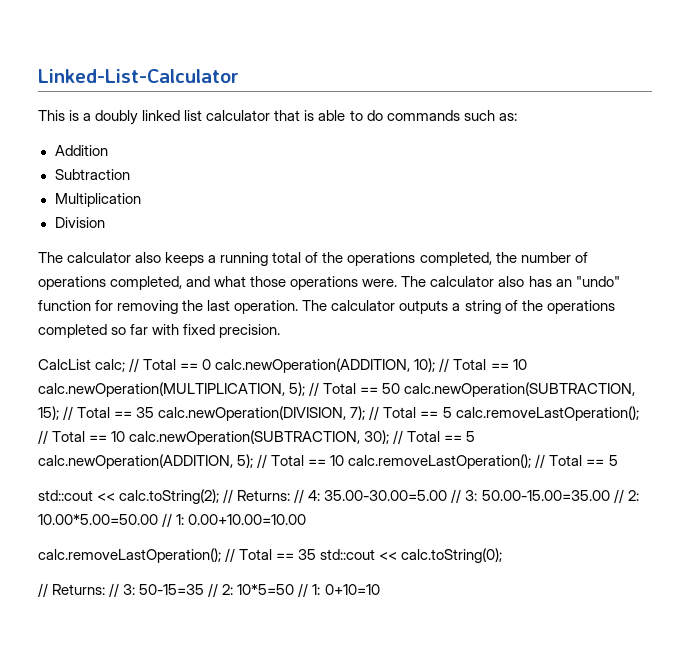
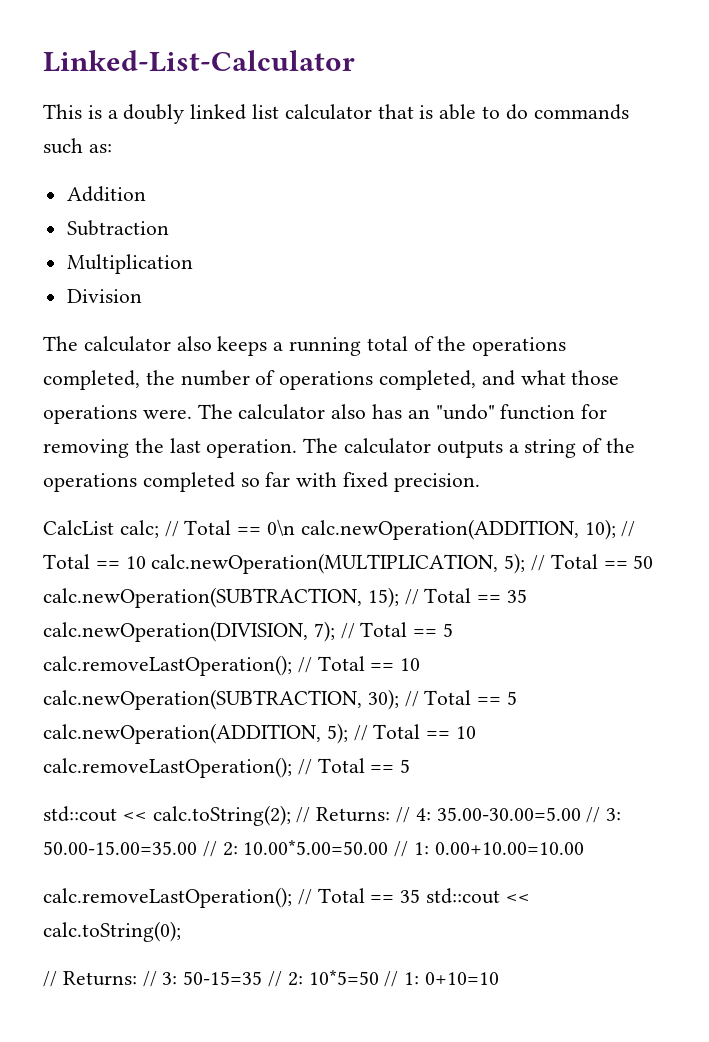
[202,359,212,370] 0 -> [267,519,296,536] 0\n

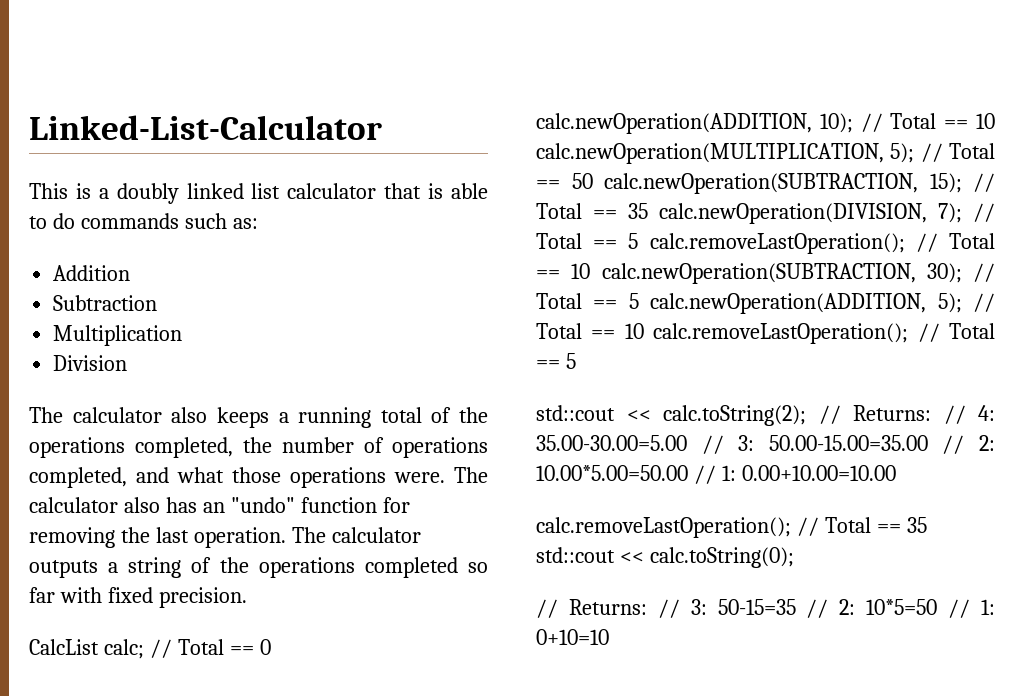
[267,519,296,536] 0\n -> [259,639,271,655] 0

